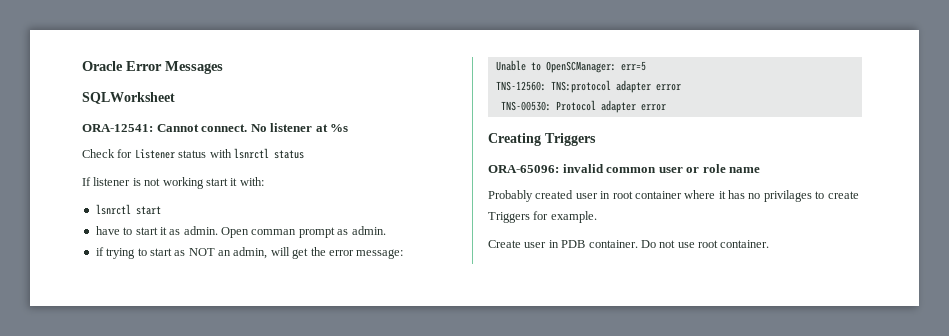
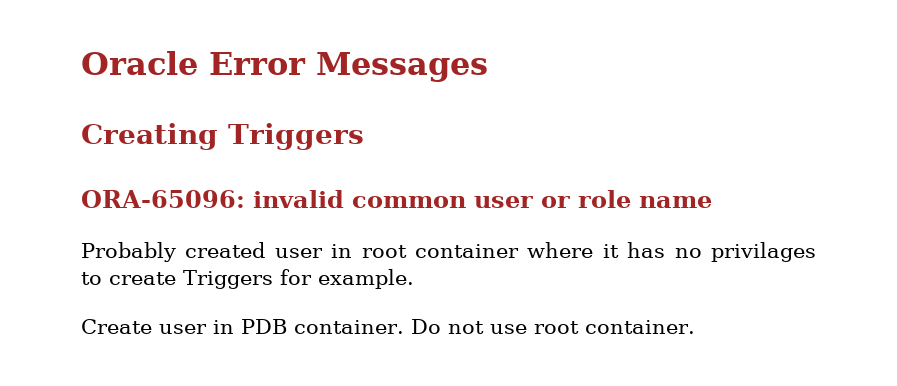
[82,92,175,104] [82,123,349,132] [82,148,304,159] [82,177,264,189] [95,204,161,215] [95,226,386,238] [95,247,404,259] [495,60,646,73] [495,80,681,93] [500,100,666,113] // SQLWorksheet // ORA-12541: Cannot connect. No listener at %s // Check for Listener status with lsnrctl status // If listener is not working start it with: // lsnrctl start // have to start it as admin. Open comman prompt as admin. // if trying to start as NOT an admin, will get the error message: // Unable to OpenSCManager: err=5 // TNS-12560: TNS:protocol adapter error // TNS-00530: Protocol adapter error -> (488, 67) none

